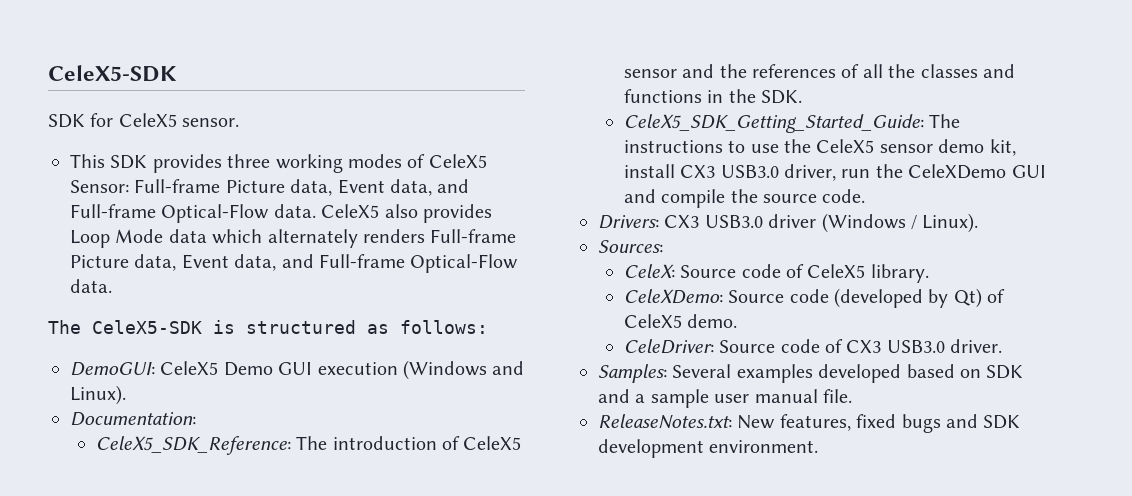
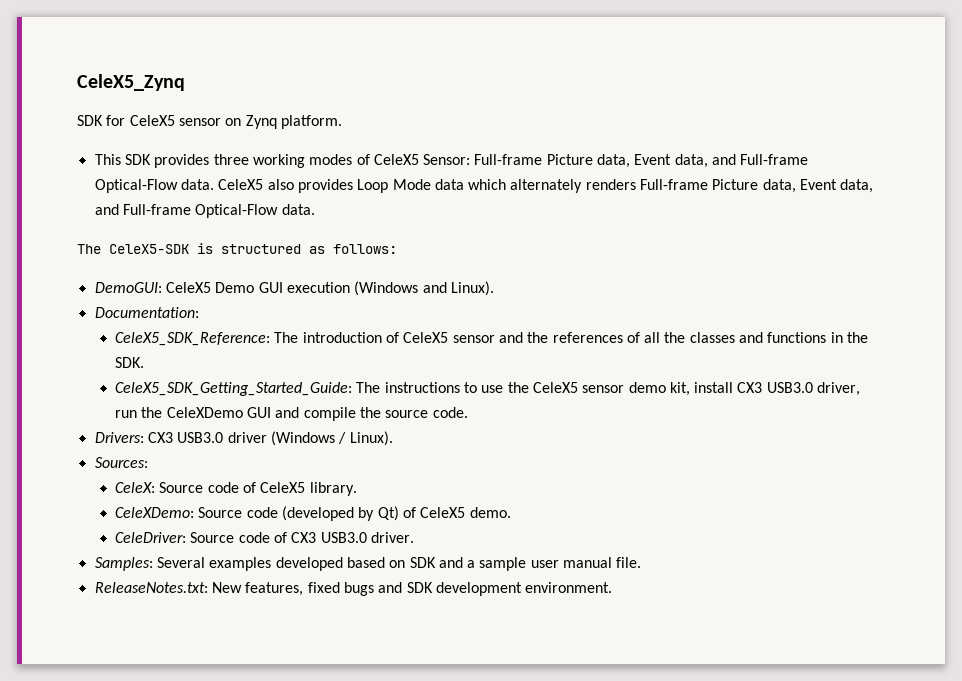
[48,65,177,82] CeleX5-SDK -> [77,74,185,91] CeleX5_Zynq
[182,118,240,127] sensor. -> [178,115,342,129] sensor on Zynq platform.

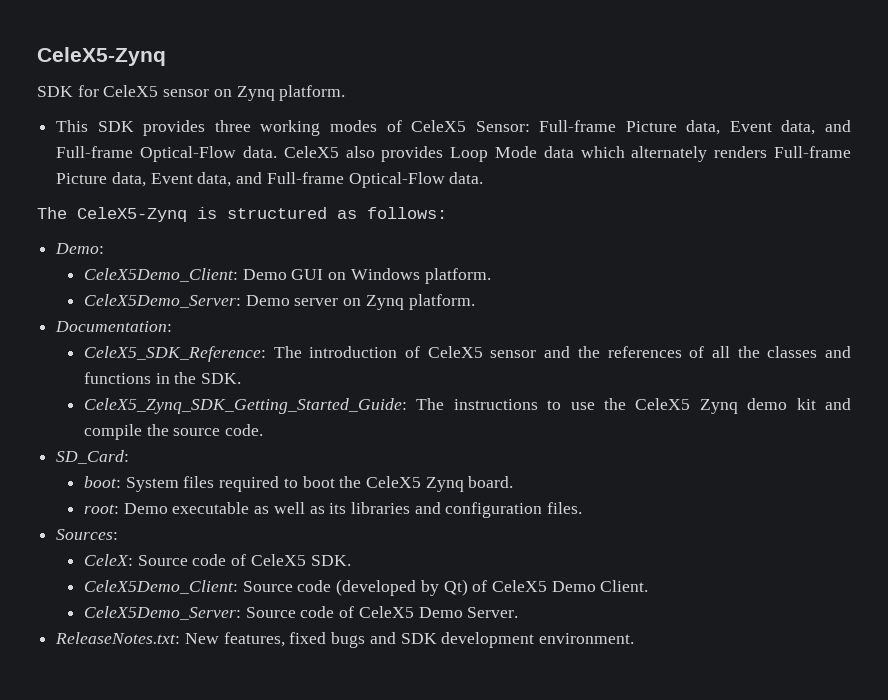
[77,74,185,91] CeleX5_Zynq -> [37,47,166,66] CeleX5-Zynq
[109,244,189,254] CeleX5-SDK -> [77,207,187,222] CeleX5-Zynq
[94,281,494,296] DemoGUI: CeleX5 Demo GUI execution (Windows and Linux). -> [55,243,105,254] [83,268,491,284] [83,294,475,310] Demo: // CeleX5Demo_Client: Demo GUI on Windows platform. // CeleX5Demo_Server: Demo server on Zynq platform.
[114,382,352,396] CeleX5_SDK_Getting_Started_Guide: -> [83,398,407,414] CeleX5_Zynq_SDK_Getting_Started_Guide:
[582,382,861,396] [114,407,271,418] sensor demo kit, install CX3 USB3.0 driver, run the CeleXDemo GUI -> [699,398,816,414] Zynq demo kit
[94,431,393,446] Drivers: CX3 USB3.0 driver (Windows / Linux). -> [56,450,130,464] [83,476,514,492] [83,502,583,518] SD_Card: // boot: System files required to boot the CeleX5 Zynq board. // root: Demo executable as well as its libraries and configuration files.
[309,482,357,496] [114,507,194,518] library. // CeleXDemo: -> [310,555,351,566] [83,580,238,594] SDK. // CeleX5Demo_Client:
[469,507,511,518] [114,532,414,543] [94,557,642,571] demo. // CeleDriver: Source code of CX3 USB3.0 driver. // Samples: Several examples developed based on SDK and a sample user manual file. -> [551,580,649,592] [83,606,519,620] Demo Client. // CeleX5Demo_Server: Source code of CeleX5 Demo Server.

